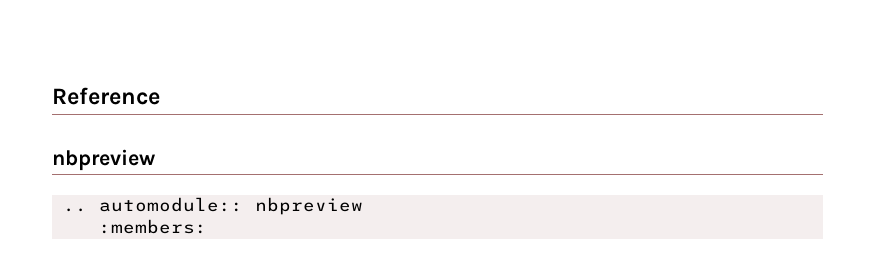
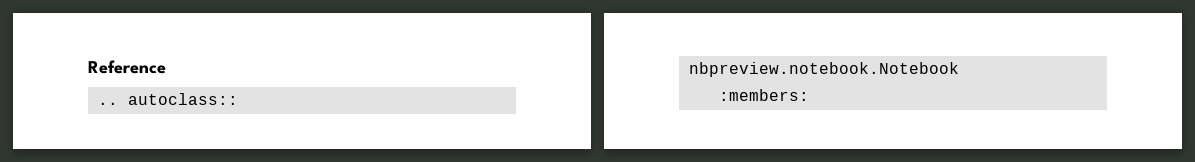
[52,149,155,171] // nbpreview -> (166, 67) none
[99,197,364,215] automodule:: nbpreview -> [127,93,238,105] [688,62,959,77] autoclass:: nbpreview.notebook.Notebook

